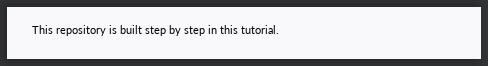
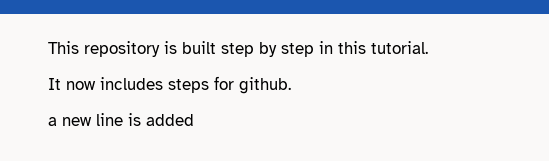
(279, 29) none -> [48,76,291,94] [48,113,194,126] // It now includes steps for github. // a new line is added

